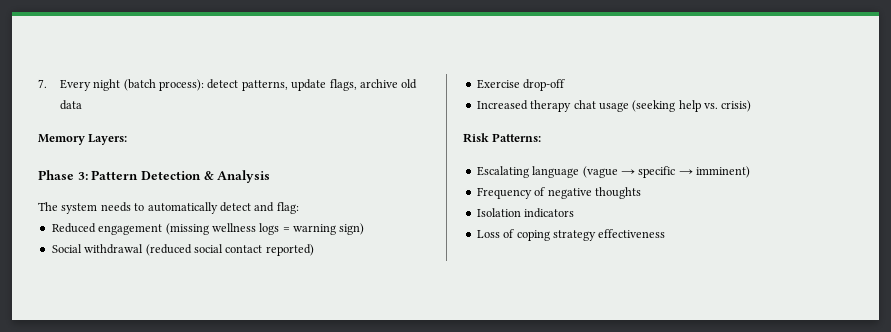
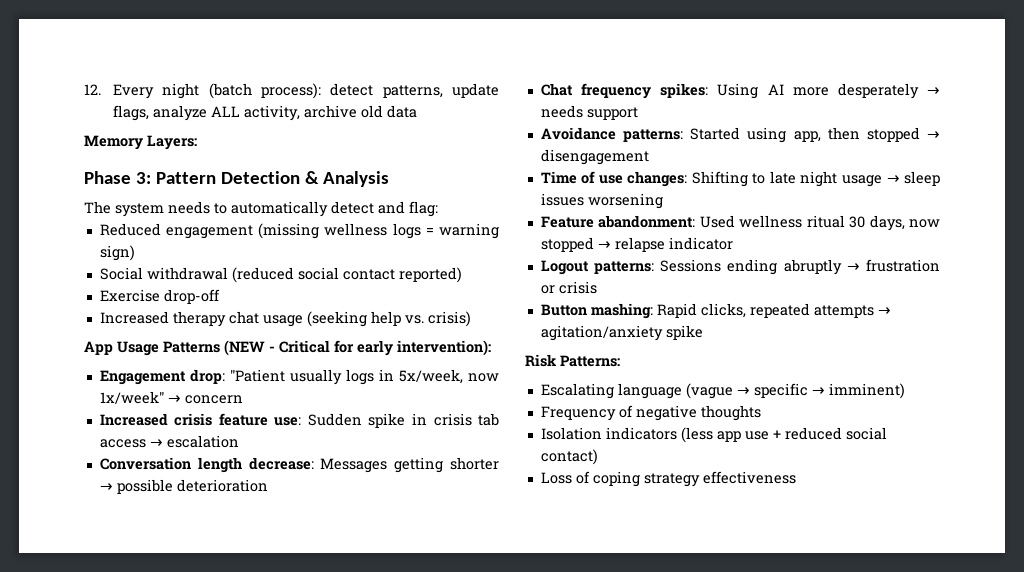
[38,79,47,88] 7. -> [84,84,101,95] 12.
(357, 85) none -> [152,105,300,121] analyze ALL activity,
(752, 106) none -> [84,340,491,356] [99,369,500,385] [99,391,243,404] [99,413,500,428] [99,435,239,448] [99,457,499,473] [99,479,268,494] [540,83,940,99] [540,105,638,120] [540,127,940,143] [540,149,649,165] [540,171,940,187] [540,193,663,209] [540,215,941,231] [540,237,733,252] [540,259,940,275] [540,281,597,294] [540,303,891,319] [540,325,703,341] // App Usage Patterns (NEW - Critical for early intervention): // Engagement drop: "Patient usually logs in 5x/week, now 1x/week" → concern // Increased crisis feature use: Sudden spike in crisis tab access → escalation // Conversation length decrease: Messages getting shorter → possible deterioration // Chat frequency spikes: Using AI more desperately → needs support // Avoidance patterns: Started using app, then stopped → disengagement // Time of use changes: Shifting to late night usage → sleep issues worsening // Feature abandonment: Used wellness ritual 30 days, now stopped → relapse indicator // Logout patterns: Sessions ending abruptly → frustration or crisis // Button mashing: Rapid clicks, repeated attempts → agitation/anxiety spike
(575, 213) none -> [680,427,887,443] [540,449,598,465] (less app use + reduced social contact)

